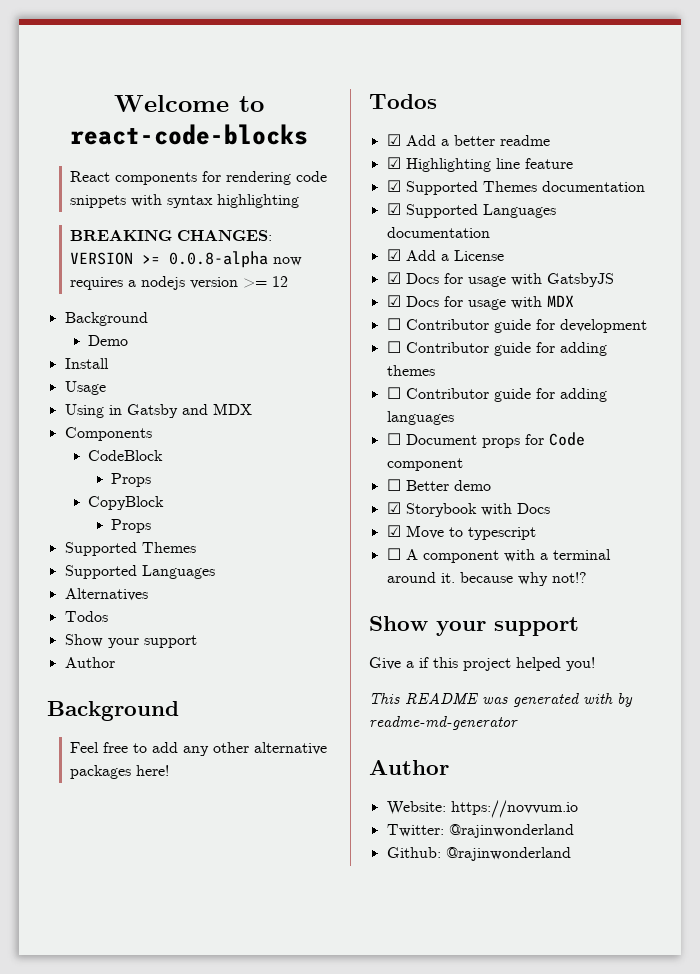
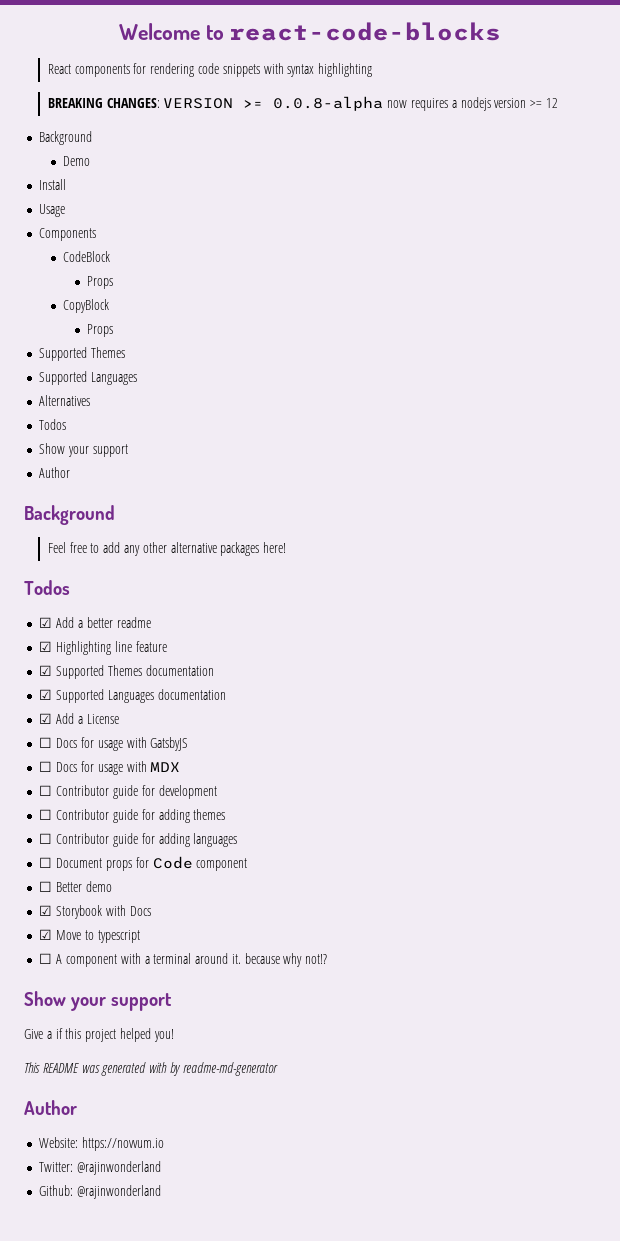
[64,403,252,418] // Using in Gatsby and MDX -> (66, 210) none
[386,272,401,284] ☑ -> [39,737,53,748] ☐
[386,295,401,307] ☑ -> [39,761,53,772] ☐

